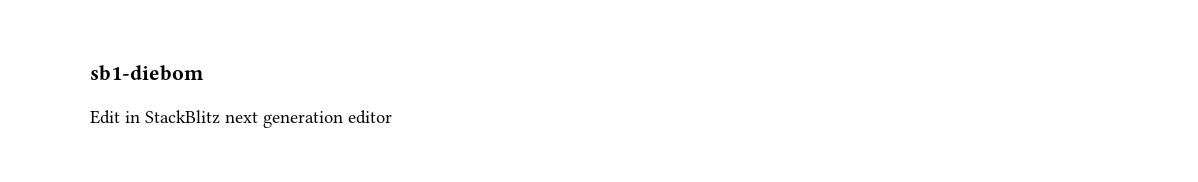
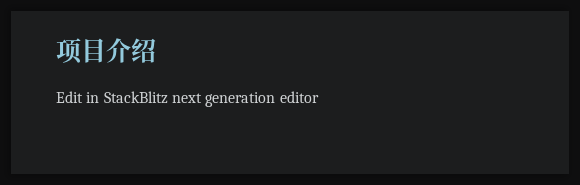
[90,65,204,81] sb1-diebom -> [56,38,156,64] 项目介绍

